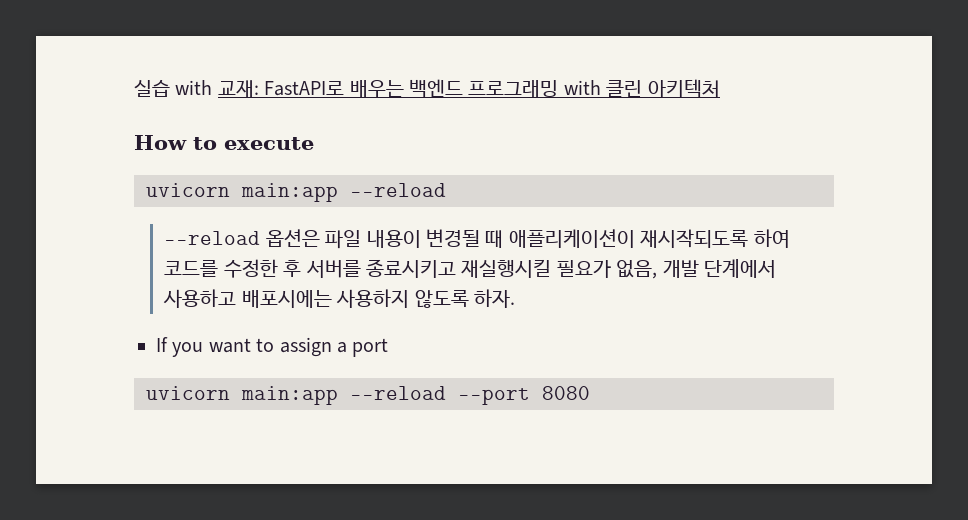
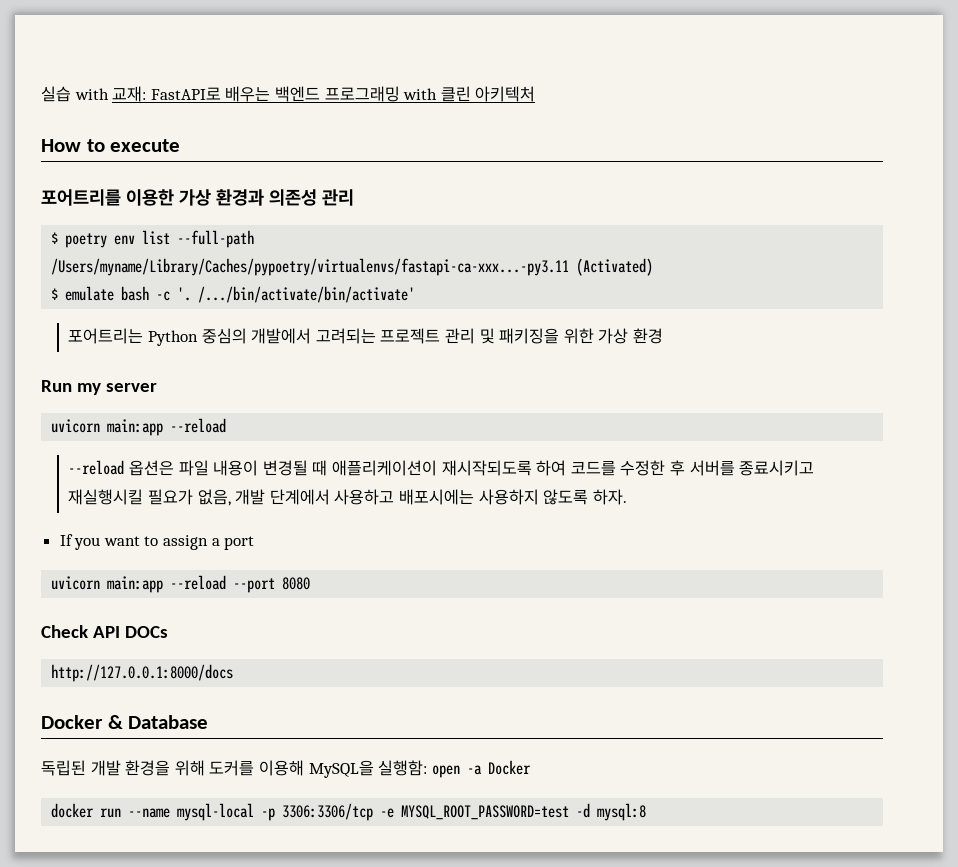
(314, 143) none -> [41,189,354,206] [51,230,255,248] [51,258,654,276] [51,286,416,303] [68,328,663,346] [41,380,157,395] // 포어트리를 이용한 가상 환경과 의존성 관리 // $ poetry env list --full-path // /Users/myname/Library/Caches/pypoetry/virtualenvs/fastapi-ca-xxx...-py3.11 (Activated) // $ emulate bash -c '. /.../bin/activate/bin/activate' // 포어트리는 Python 중심의 개발에서 고려되는 프로젝트 관리 및 패키징을 위한 가상 환경 // Run my server
(590, 393) none -> [41,625,168,638] [51,664,234,682] [41,715,209,729] [41,760,531,778] [51,803,647,821] // Check API DOCs // http://127.0.0.1:8000/docs // Docker & Database // 독립된 개발 환경을 위해 도커를 이용해 MySQL을 실행함: open -a Docker // docker run --name mysql-local -p 3306:3306/tcp -e MYSQL_ROOT_PASSWORD=test -d mysql:8

